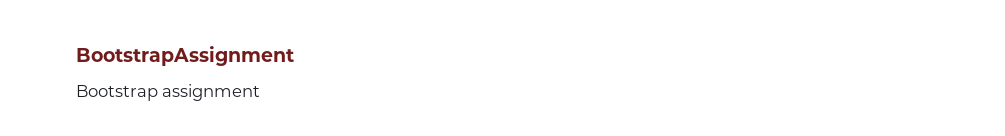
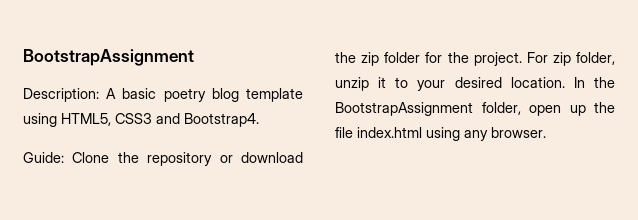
[76,84,261,101] Bootstrap assignment -> [23,88,303,102] [23,113,259,127] [23,152,303,166] [335,52,615,66] [335,77,615,91] [335,102,615,116] [335,127,546,141] Description: A basic poetry blog template using HTML5, CSS3 and Bootstrap4. // Guide: Clone the repository or download the zip folder for the project. For zip folder, unzip it to your desired location. In the BootstrapAssignment folder, open up the file index.html using any browser.

